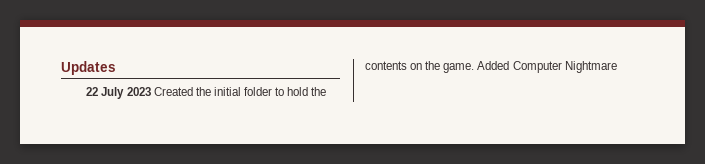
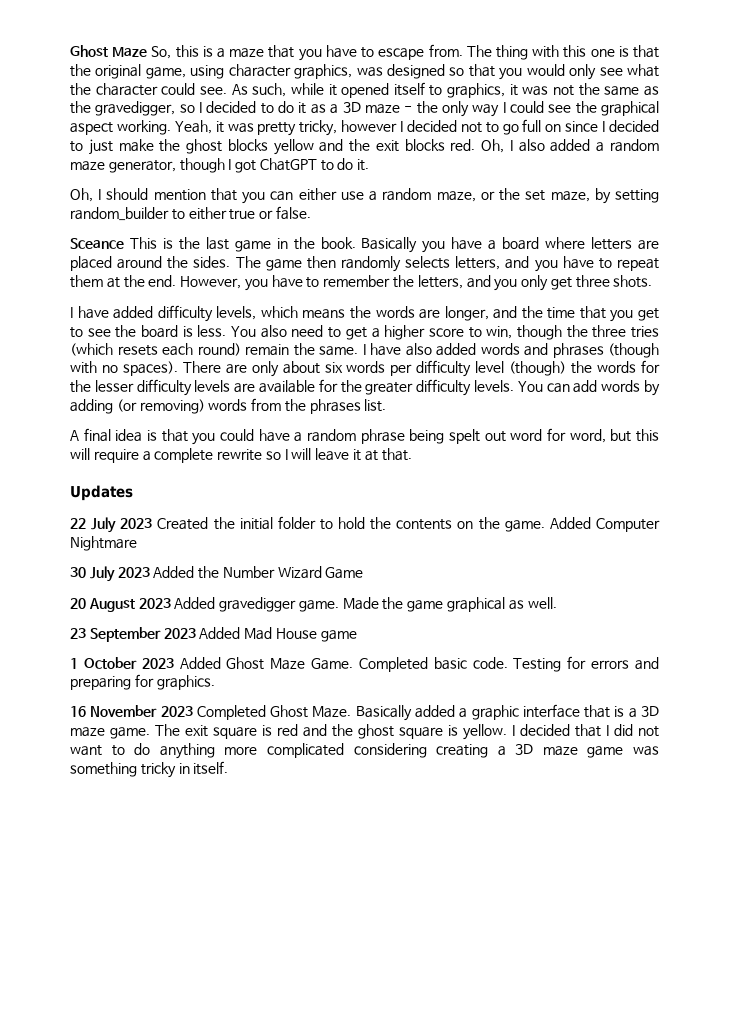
(61, 68) none -> [70,44,660,61] [70,64,660,80] [70,82,659,98] [70,101,660,117] [70,119,659,136] [70,139,659,155] [70,158,370,173] [70,188,660,204] [70,206,311,221] [70,237,659,253] [70,256,659,272] [70,275,653,291] [70,305,659,322] [70,325,659,340] [70,343,659,358] [70,360,660,377] [70,379,660,396] [70,398,387,414] [70,428,659,445] [70,448,412,463] Ghost Maze So, this is a maze that you have to escape from. The thing with this one is that the original game, using character graphics, was designed so that you would only see what the character could see. As such, while it opened itself to graphics, it was not the same as the gravedigger, so I decided to do it as a 3D maze - the only way I could see the graphical aspect working. Yeah, it was pretty tricky, however I decided not to go full on since I decided to just make the ghost blocks yellow and the exit blocks red. Oh, I also added a random maze generator, though I got ChatGPT to do it. // Oh, I should mention that you can either use a random maze, or the set maze, by setting random_builder to either true or false. // Sceance This is the last game in the book. Basically you have a board where letters are placed around the sides. The game then randomly selects letters, and you have to repeat them at the end. However, you have to remember the letters, and you only get three shots. // I have added difficulty levels, which means the words are longer, and the time that you get to see the board is less. You also need to get a higher score to win, though the three tries (which resets each round) remain the same. I have also added words and phrases (though with no spaces). There are only about six words per difficulty level (though) the words for the lesser difficulty levels are available for the greater difficulty levels. You can add words by adding (or removing) words from the phrases list. // A final idea is that you could have a random phrase being spelt out word for word, but this will require a complete rewrite so I will leave it at that. //
(617, 67) none -> [70,566,364,582] [70,597,557,612] [70,627,357,642] [70,656,659,672] [70,674,215,690] [70,704,660,721] [70,724,659,740] [70,743,659,759] [70,761,229,778] // 30 July 2023 Added the Number Wizard Game // 20 August 2023 Added gravedigger game. Made the game graphical as well. // 23 September 2023 Added Mad House game // 1 October 2023 Added Ghost Maze Game. Completed basic code. Testing for errors and preparing for graphics. // 16 November 2023 Completed Ghost Maze. Basically added a graphic interface that is a 3D maze game. The exit square is red and the ghost square is yellow. I decided that I did not want to do anything more complicated considering creating a 3D maze game was something tricky in itself.

